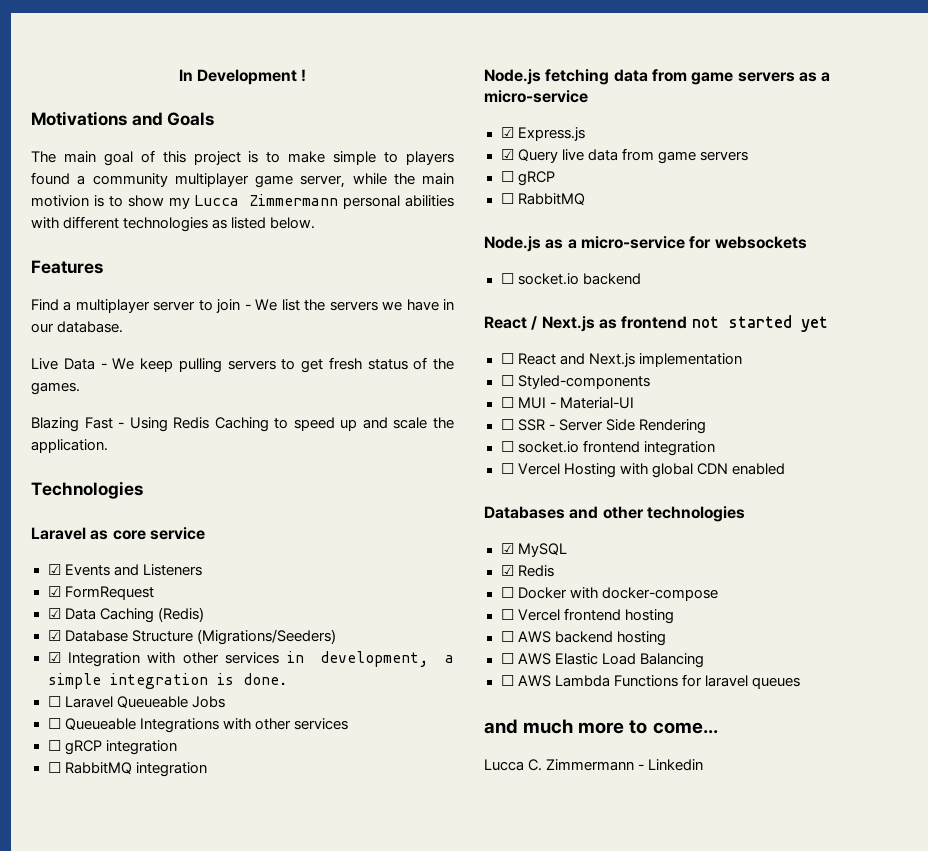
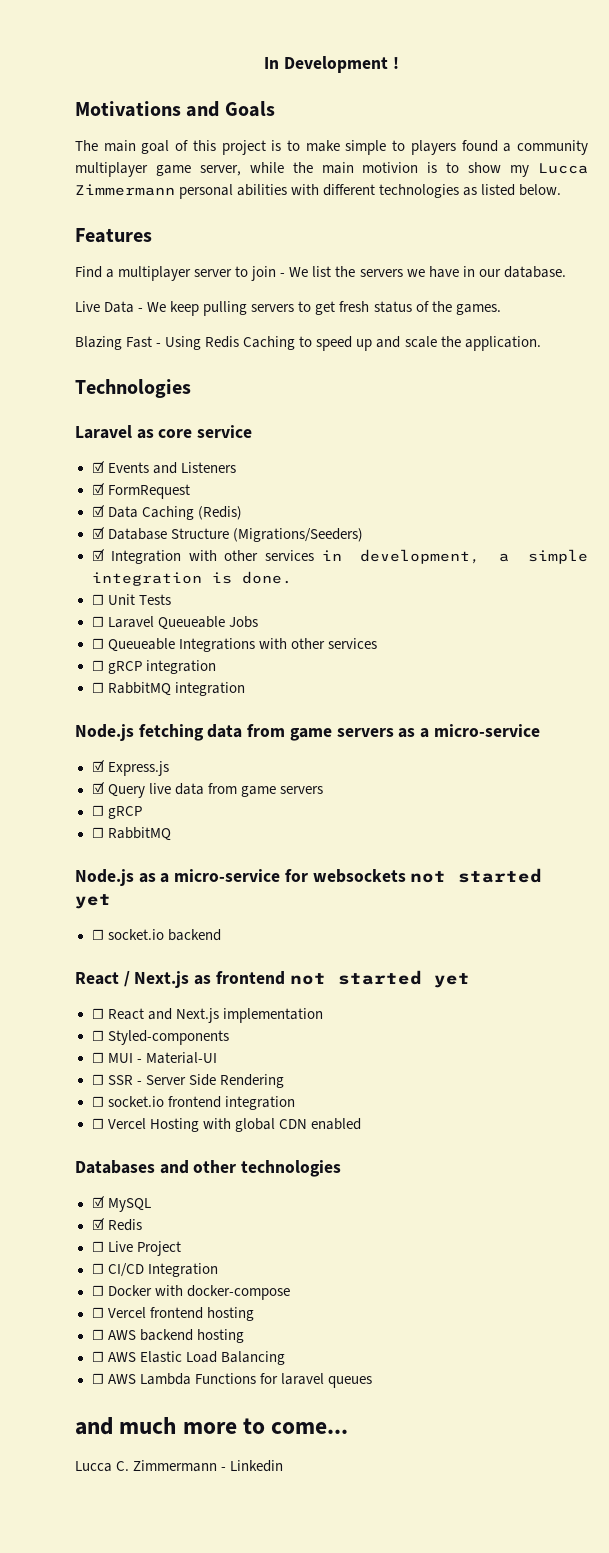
(287, 679) none -> [91,594,171,605] // ☐ Unit Tests
(807, 242) none -> [410,868,543,883] [75,894,111,909] not started yet
(554, 571) none -> [91,1241,181,1256] [91,1263,218,1277] // ☐ Live Project // ☐ CI/CD Integration

